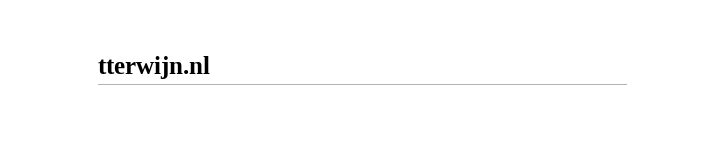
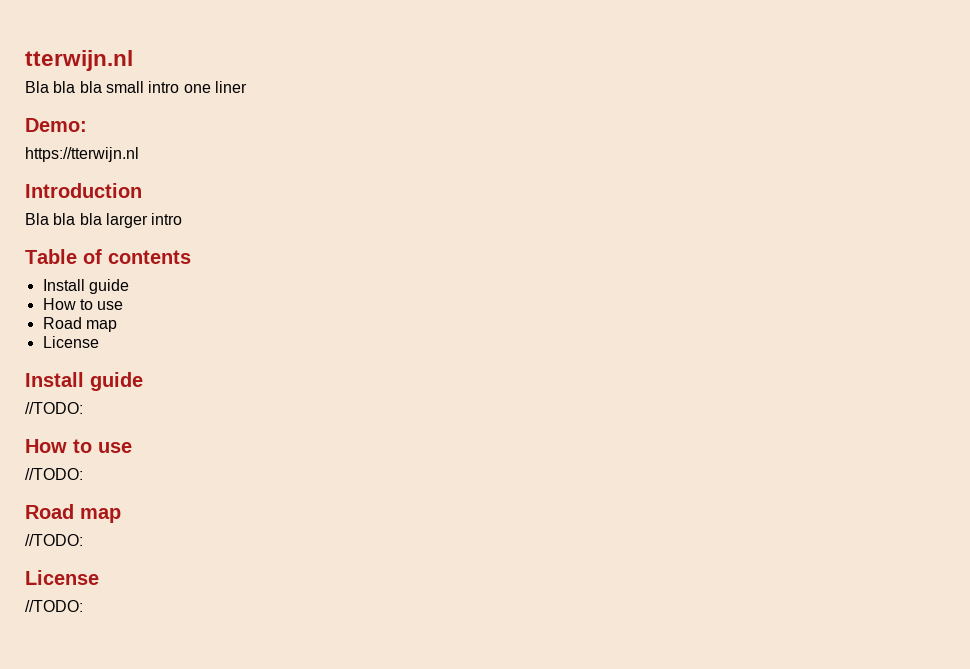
(210, 67) none -> [25,81,247,93] [25,118,87,132] [25,147,139,162] [25,183,142,198] [25,213,183,228] [25,249,191,264] [42,279,129,294] [42,298,124,310] [42,317,117,332] [42,336,99,348] [25,372,143,391] [25,402,83,414] [25,439,132,453] [25,468,83,480] [25,504,121,523] [25,534,83,546] [25,570,99,585] [25,600,83,612] // Bla bla bla small intro one liner // Demo: // https://tterwijn.nl // Introduction // Bla bla bla larger intro // Table of contents // Install guide // How to use // Road map // License // Install guide // //TODO: // How to use // //TODO: // Road map // //TODO: // License // //TODO:

